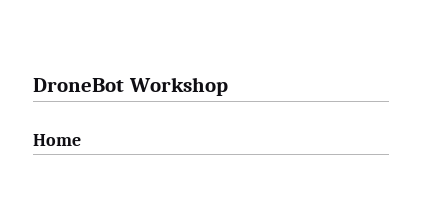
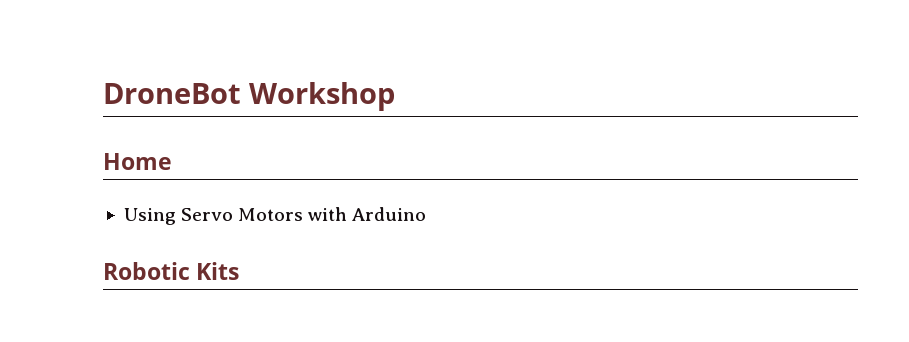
(81, 140) none -> [123,207,427,225] [103,262,240,280] // Using Servo Motors with Arduino // Robotic Kits

